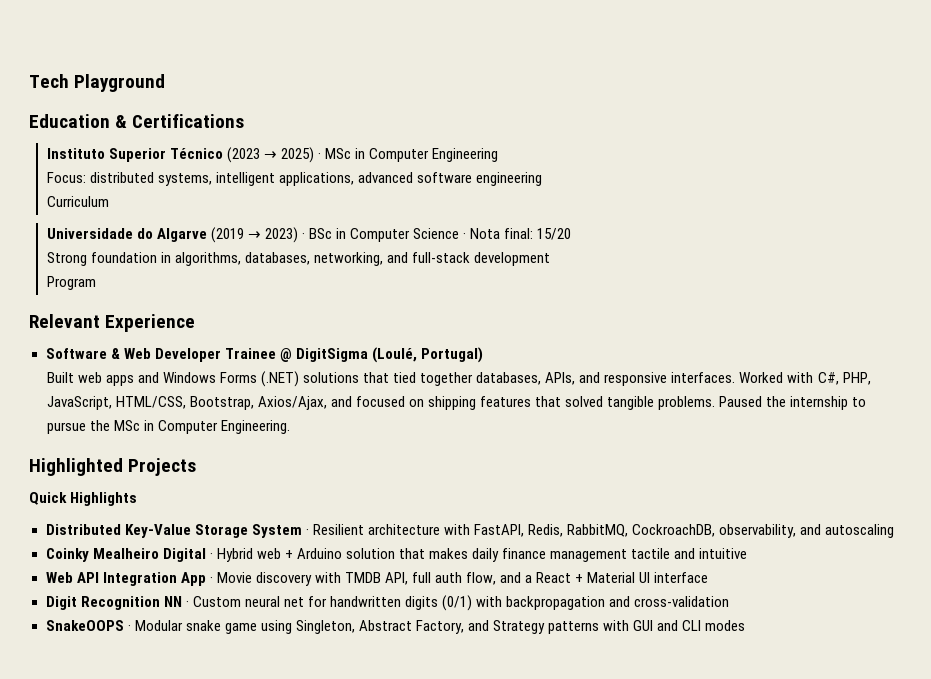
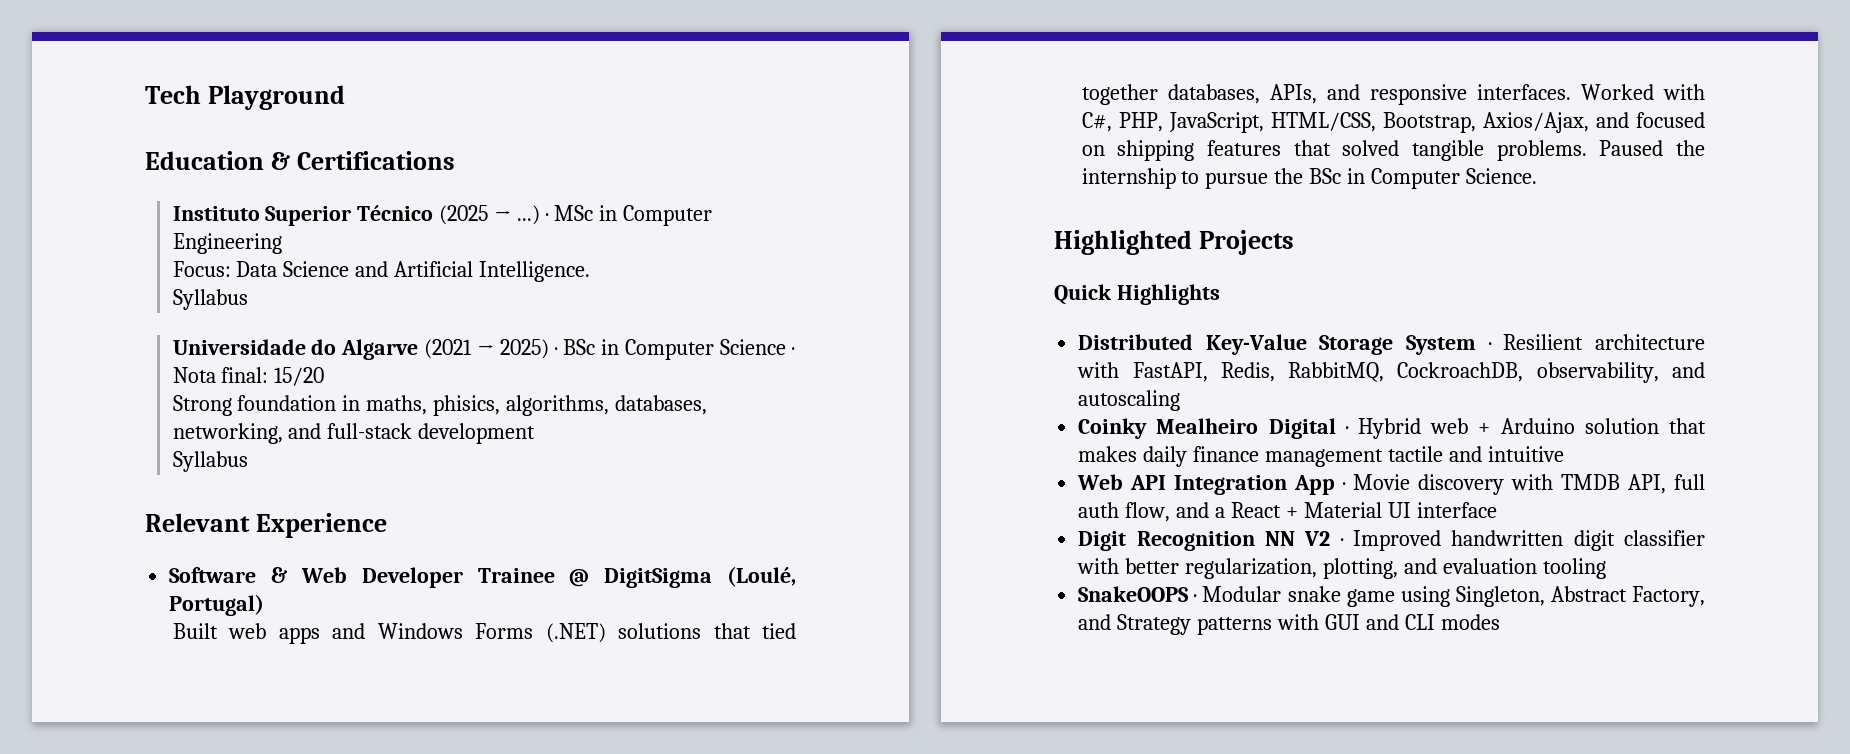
[226,147,314,163] (2023 → 2025) -> [439,205,541,225] (2025 → ...)
[89,172,542,186] [46,196,109,207] distributed systems, intelligent applications, advanced software engineering // Curriculum -> [236,261,591,282] [172,289,248,310] Data Science and Artificial Intelligence. // Syllabus
[210,227,298,243] (2019 → 2023) -> [424,339,550,359] (2021 → 2025)
(171, 257) none -> [366,395,501,416] maths, phisics,
[46,276,96,290] Program -> [172,451,248,472] Syllabus
[113,420,290,434] MSc in Computer Engineering. -> [1309,168,1538,189] BSc in Computer Science.
[185,595,730,611] · Custom neural net for handwritten digits (0/1) with backpropagation and cross-validation -> [1304,530,1705,551] [1077,558,1606,579] V2 · Improved handwritten digit classifier with better regularization, plotting, and evaluation tooling

